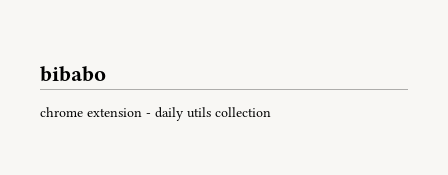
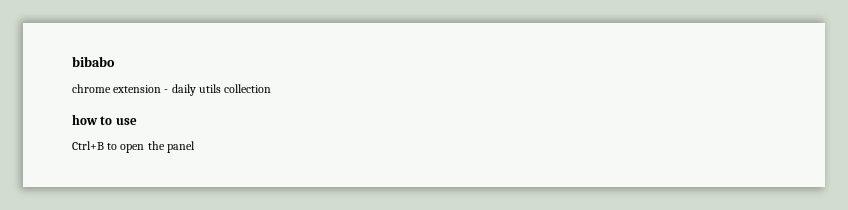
(271, 112) none -> [72,114,137,125] [72,141,195,153] // how to use // Ctrl+B to open the panel

